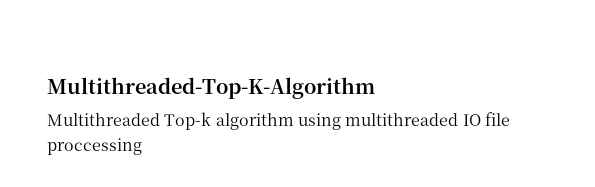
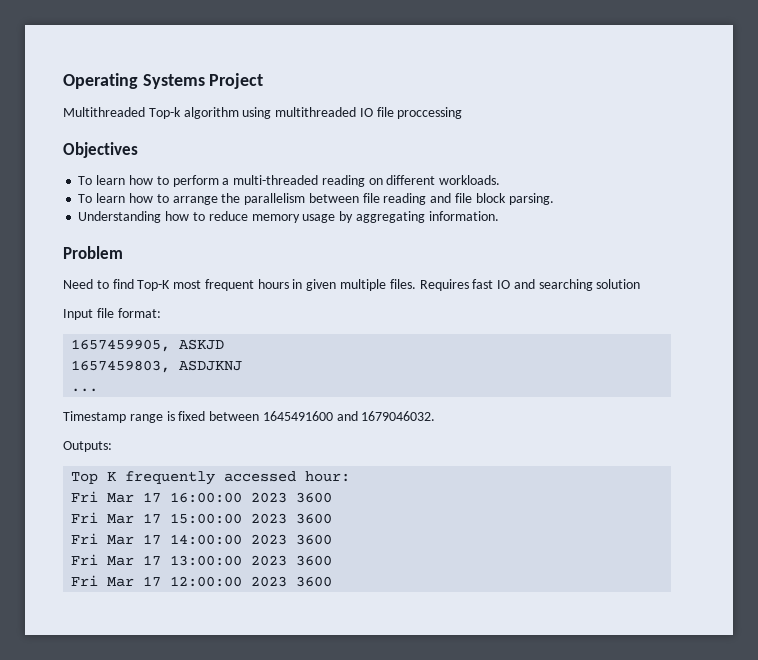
[47,77,375,99] Multithreaded-Top-K-Algorithm -> [63,73,264,89] Operating Systems Project
(142, 146) none -> [63,142,138,158] [78,175,501,187] [78,193,554,205] [78,211,499,223] [63,246,123,259] [63,279,641,291] [63,308,161,320] [71,339,225,352] [71,360,243,373] [71,388,99,392] [63,411,436,423] [63,441,112,452] [71,471,351,485] [71,491,333,503] [71,512,333,524] [71,533,333,545] [71,554,333,566] [71,575,333,587] // Objectives // To learn how to perform a multi-threaded reading on different workloads. // To learn how to arrange the parallelism between file reading and file block parsing. // Understanding how to reduce memory usage by aggregating information. // Problem // Need to find Top-K most frequent hours in given multiple files. Requires fast IO and searching solution // Input file format: // 1657459905, ASKJD // 1657459803, ASDJKNJ // ... // Timestamp range is fixed between 1645491600 and 1679046032. // Outputs: // Top K frequently accessed hour: // Fri Mar 17 16:00:00 2023 3600 // Fri Mar 17 15:00:00 2023 3600 // Fri Mar 17 14:00:00 2023 3600 // Fri Mar 17 13:00:00 2023 3600 // Fri Mar 17 12:00:00 2023 3600

